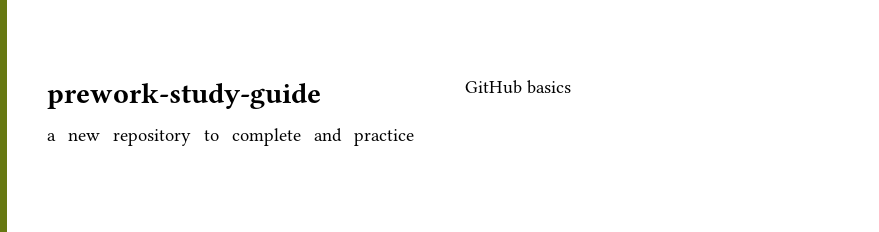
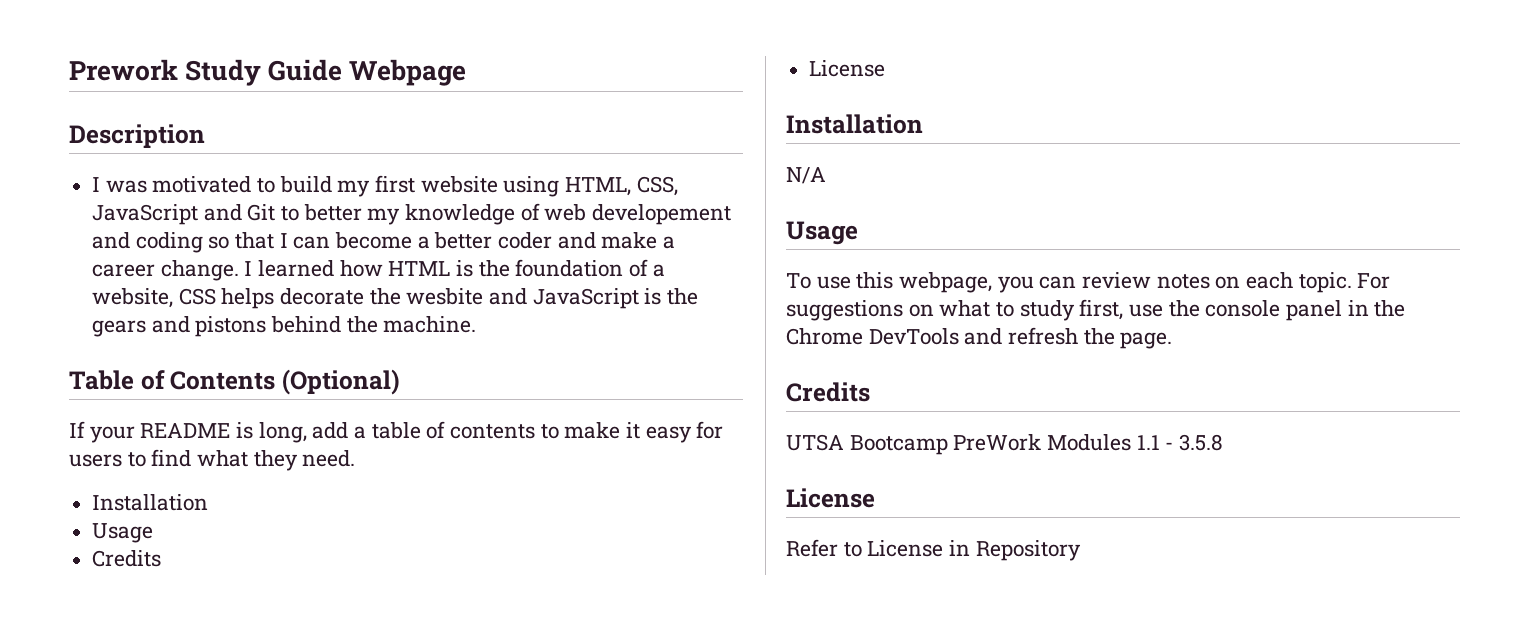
[47,83,321,109] [47,128,414,146] [465,80,571,94] prework-study-guide // a new repository to complete and practice GitHub basics -> [69,59,467,86] [69,124,205,148] [92,175,678,197] [92,203,732,225] [92,232,676,253] [92,259,665,281] [92,288,699,309] [92,316,477,337] [69,369,400,395] [69,421,724,443] [69,449,356,471] [92,494,209,511] [92,523,154,543] [92,550,162,567] [809,60,886,77] [786,114,923,134] [786,167,826,184] [786,221,858,245] [786,272,1391,293] [786,299,1406,321] [786,327,1173,349] [786,382,870,402] [786,434,1224,455] [786,488,875,508] [786,539,1081,561] Prework Study Guide Webpage // Description // I was motivated to build my first website using HTML, CSS, JavaScript and Git to better my knowledge of web developement and coding so that I can become a better coder and make a career change. I learned how HTML is the foundation of a website, CSS helps decorate the wesbite and JavaScript is the gears and pistons behind the machine. // Table of Contents (Optional) // If your README is long, add a table of contents to make it easy for users to find what they need. // Installation // Usage // Credits // License // Installation // N/A // Usage // To use this webpage, you can review notes on each topic. For suggestions on what to study first, use the console panel in the Chrome DevTools and refresh the page. // Credits // UTSA Bootcamp PreWork Modules 1.1 - 3.5.8 // License // Refer to License in Repository

